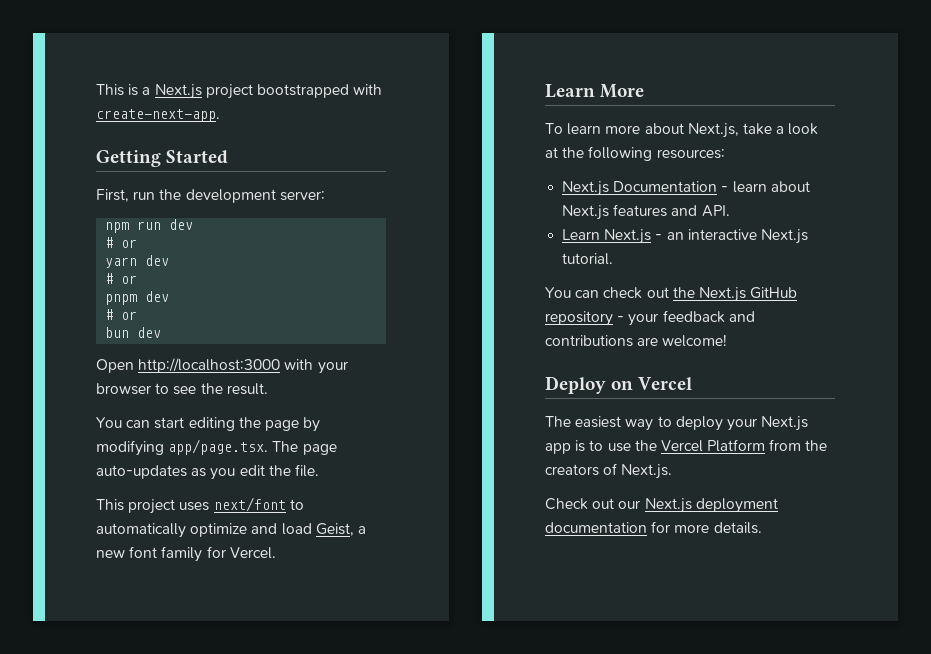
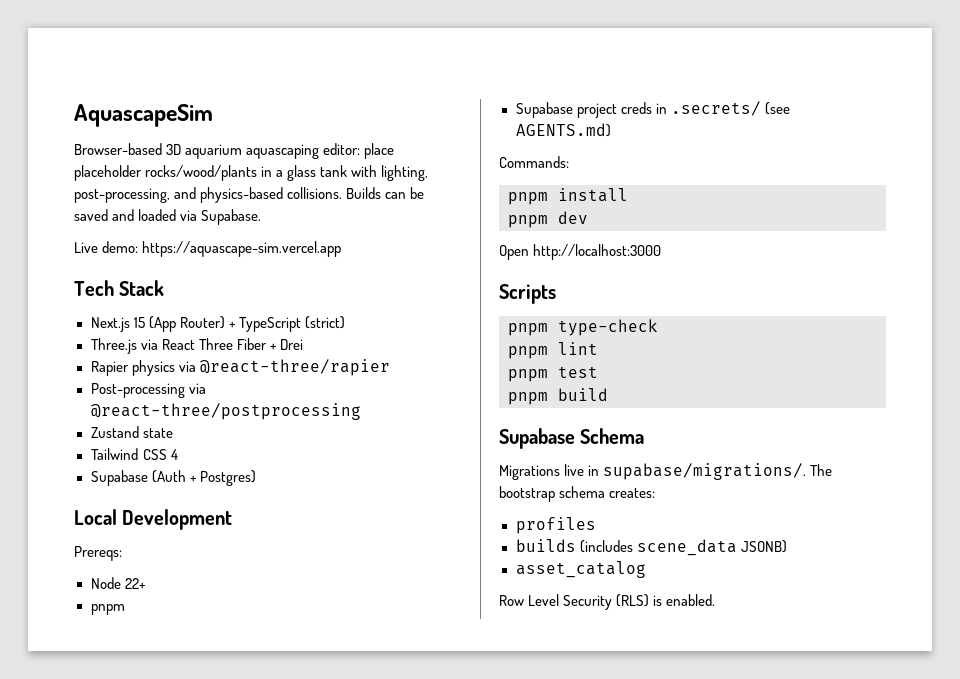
[96,84,383,99] [96,109,220,122] [96,150,229,167] [96,189,325,203] [105,219,194,233] [105,237,138,248] [105,255,170,268] [105,273,138,284] [105,291,170,305] [105,309,138,320] [105,327,162,338] [96,358,348,374] [96,383,268,395] [96,417,321,432] [96,439,337,456] [96,464,319,480] [96,497,304,514] [96,523,366,538] [96,546,276,562] [545,84,645,98] [545,123,819,138] [545,146,725,161] [562,181,810,196] [562,204,730,220] [562,229,808,244] [562,253,614,265] [545,287,798,302] [545,310,755,326] [545,334,728,347] [545,376,693,394] [545,416,809,431] [545,439,828,454] [545,463,673,479] [545,498,778,513] [545,521,762,534] This is a Next.js project bootstrapped with create-next-app. // Getting Started // First, run the development server: // npm run dev // # or // yarn dev // # or // pnpm dev // # or // bun dev // Open http://localhost:3000 with your browser to see the result. // You can start editing the page by modifying app/page.tsx. The page auto-updates as you edit the file. // This project uses next/font to automatically optimize and load Geist, a new font family for Vercel. // Learn More // To learn more about Next.js, take a look at the following resources: // Next.js Documentation - learn about Next.js features and API. // Learn Next.js - an interactive Next.js tutorial. // You can check out the Next.js GitHub repository - your feedback and contributions are welcome! // Deploy on Vercel // The easiest way to deploy your Next.js app is to use the Vercel Platform from the creators of Next.js. // Check out our Next.js deployment documentation for more details. -> [74,104,213,127] [74,143,395,159] [74,165,429,181] [74,187,425,203] [74,209,262,225] [74,241,342,257] [74,280,165,296] [90,316,345,332] [90,338,303,354] [90,359,390,376] [90,383,206,398] [90,403,361,420] [90,426,173,438] [90,448,178,460] [90,470,256,486] [74,509,233,530] [74,546,122,561] [90,577,146,589] [90,604,125,615] [515,101,790,118] [515,123,611,137] [499,156,569,168] [508,188,628,205] [508,211,588,228] [499,244,662,260] [499,284,556,304] [508,319,658,336] [508,342,598,359] [508,366,598,382] [508,388,608,405] [499,428,645,449] [499,463,833,480] [499,486,656,502] [515,517,596,534] [515,539,787,556] [515,561,646,578] [499,594,716,610] AquascapeSim // Browser-based 3D aquarium aquascaping editor: place placeholder rocks/wood/plants in a glass tank with lighting, post-processing, and physics-based collisions. Builds can be saved and loaded via Supabase. // Live demo: https://aquascape-sim.vercel.app // Tech Stack // Next.js 15 (App Router) + TypeScript (strict) // Three.js via React Three Fiber + Drei // Rapier physics via @react-three/rapier // Post-processing via @react-three/postprocessing // Zustand state // Tailwind CSS 4 // Supabase (Auth + Postgres) // Local Development // Prereqs: // Node 22+ // pnpm // Supabase project creds in .secrets/ (see AGENTS.md) // Commands: // pnpm install // pnpm dev // Open http://localhost:3000 // Scripts // pnpm type-check // pnpm lint // pnpm test // pnpm build // Supabase Schema // Migrations live in supabase/migrations/. The bootstrap schema creates: // profiles // builds (includes scene_data JSONB) // asset_catalog // Row Level Security (RLS) is enabled.

